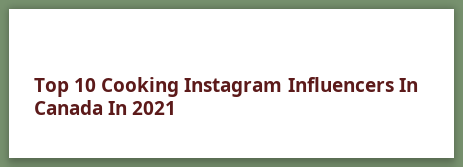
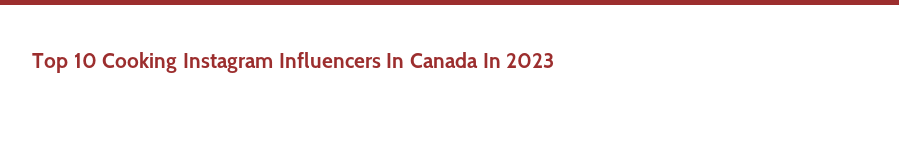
[132,101,177,115] 2021 -> [506,53,555,68] 2023

